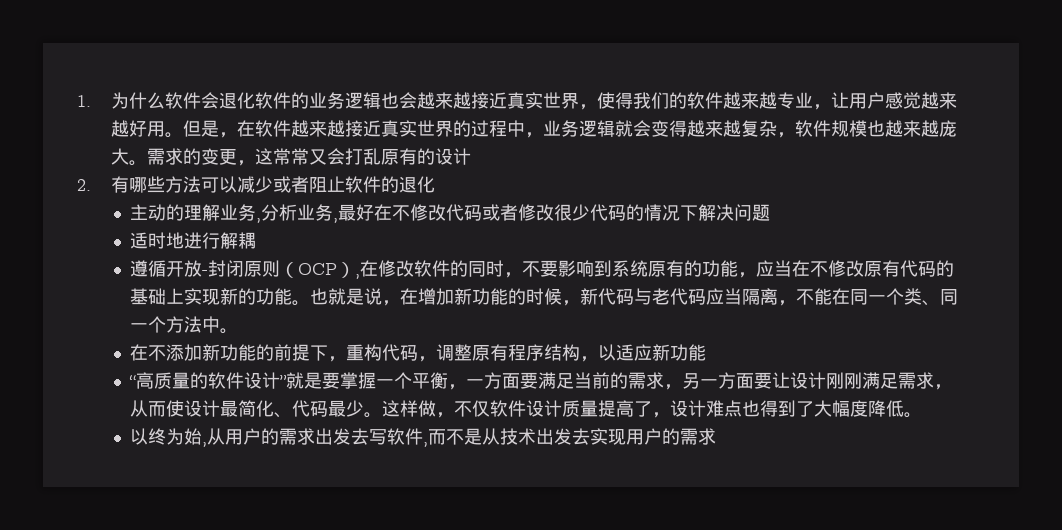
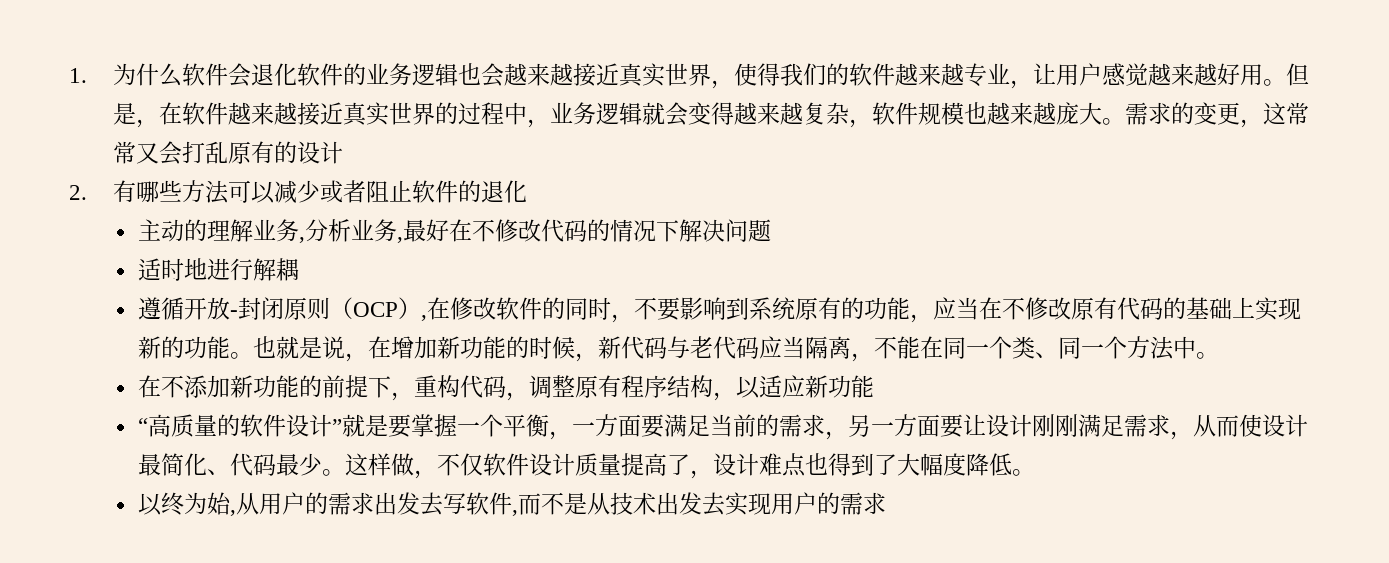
[482,204,627,221] 或者修改很少代码 -> (587, 231) none

